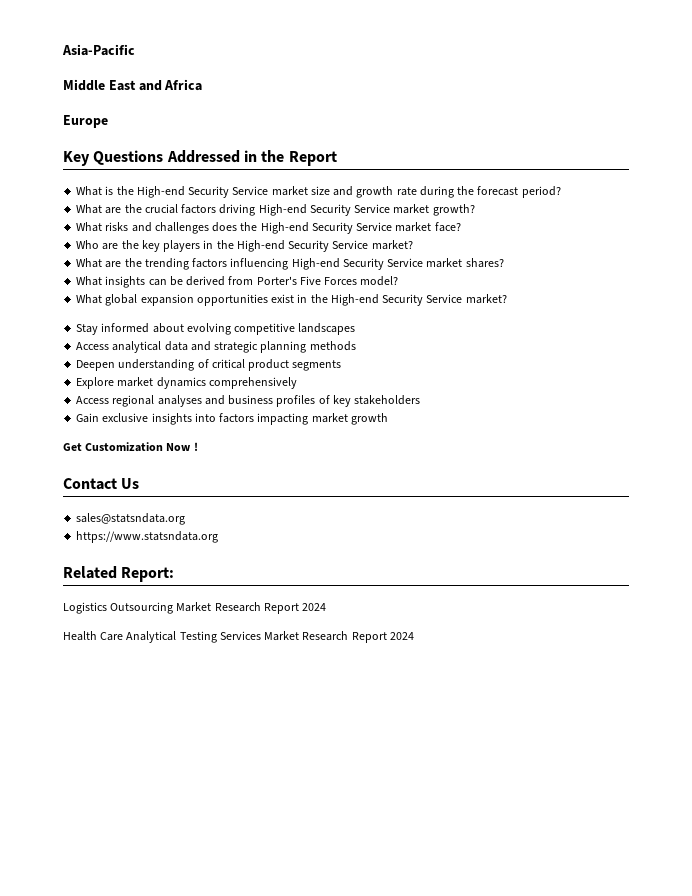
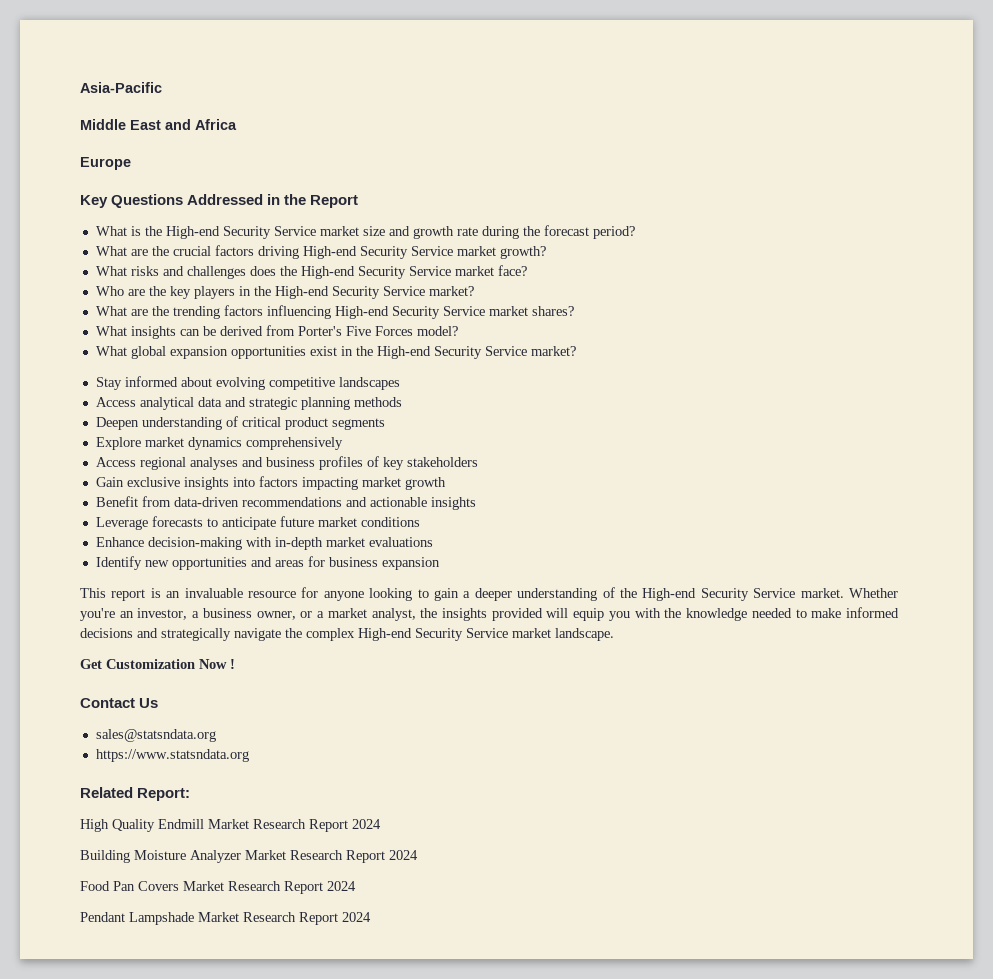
(388, 419) none -> [95,496,476,510] [95,516,420,530] [95,537,433,550] [95,556,440,570] [80,587,898,601] [80,607,900,621] [80,628,614,641] // Benefit from data-driven recommendations and actionable insights // Leverage forecasts to anticipate future market conditions // Enhance decision-making with in-depth market evaluations // Identify new opportunities and areas for business expansion // This report is an invaluable resource for anyone looking to gain a deeper understanding of the High-end Security Service market. Whether you're an investor, a business owner, or a market analyst, the insights provided will equip you with the knowledge needed to make informed decisions and strategically navigate the complex High-end Security Service market landscape.
[63,602,327,614] [63,631,414,643] Logistics Outsourcing Market Research Report 2024 // Health Care Analytical Testing Services Market Research Report 2024 -> [80,819,381,832] [80,850,418,863] [80,881,356,894] [80,912,371,925] High Quality Endmill Market Research Report 2024 // Building Moisture Analyzer Market Research Report 2024 // Food Pan Covers Market Research Report 2024 // Pendant Lampshade Market Research Report 2024

